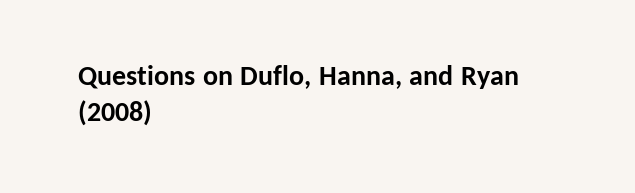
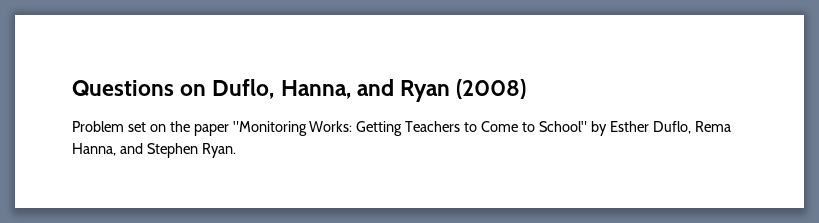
(152, 113) none -> [72,121,731,136] [72,143,236,158] // Problem set on the paper "Monitoring Works: Getting Teachers to Come to School" by Esther Duflo, Rema Hanna, and Stephen Ryan.

